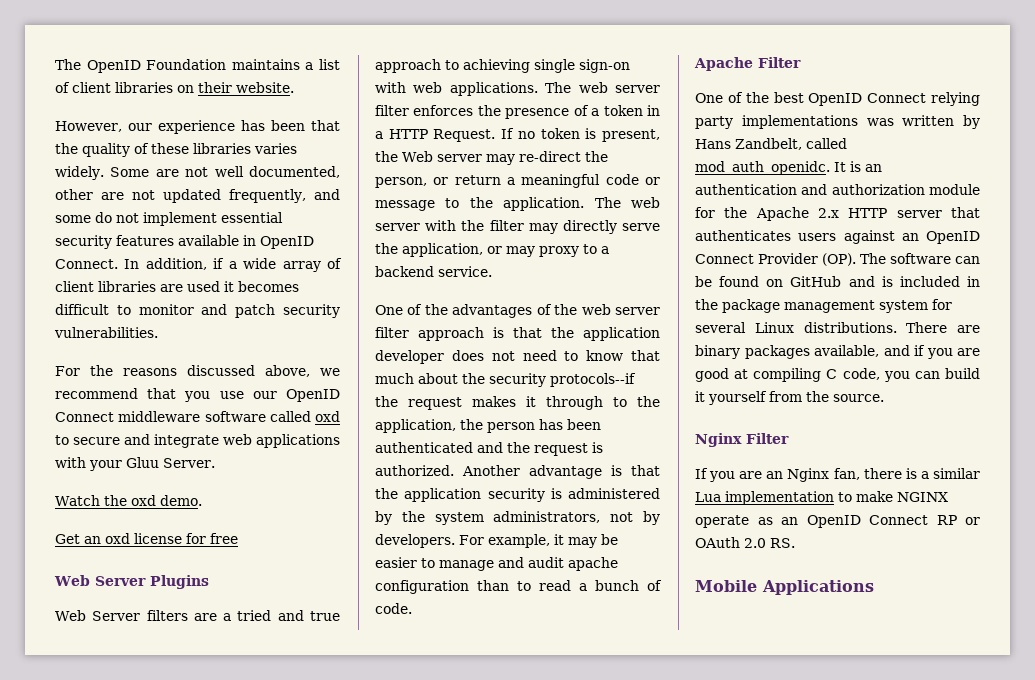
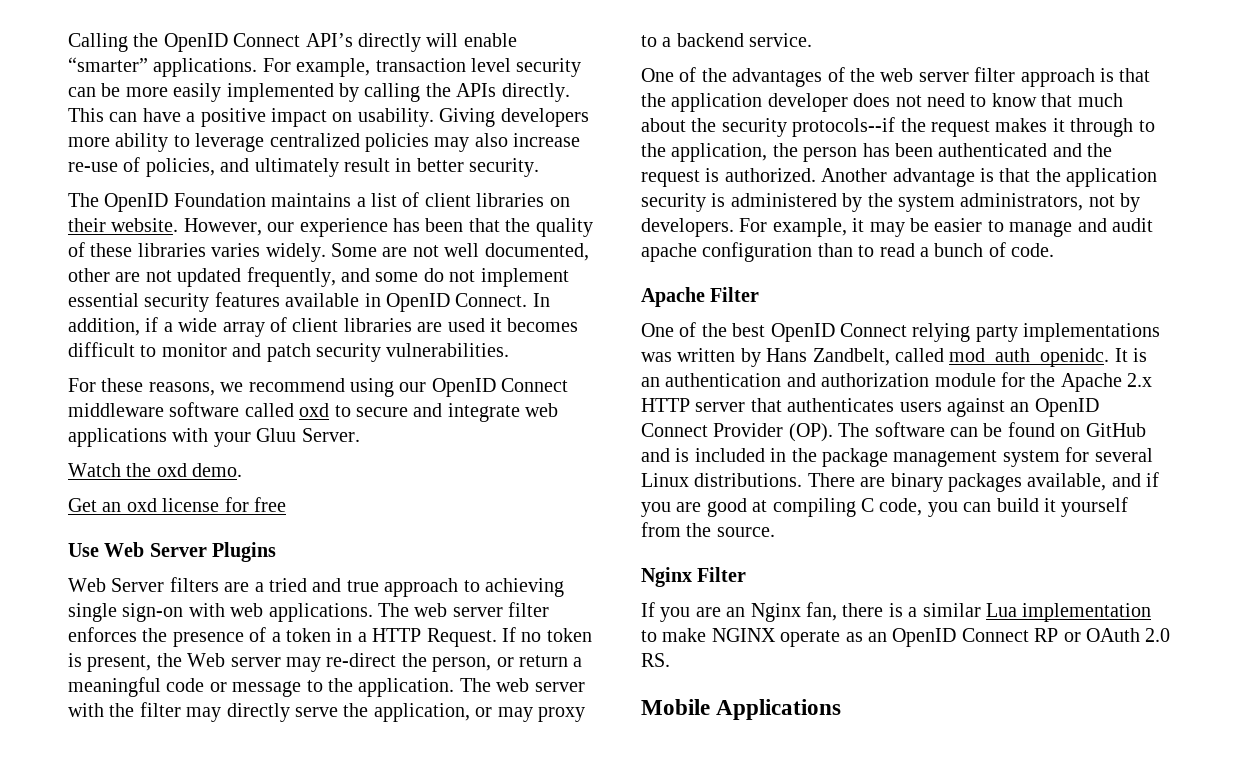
(55, 64) none -> [68,33,517,52] [68,57,582,77] [68,83,570,102] [68,108,589,127] [68,133,581,152] [68,157,540,177] Calling the OpenID Connect API’s directly will enable “smarter” applications. For example, transaction level security can be more easily implemented by calling the APIs directly. This can have a positive impact on usability. Giving developers more ability to leverage centralized policies may also increase re-use of policies, and ultimately result in better security. //
(294, 87) // -> (179, 225) none
[90,365,340,377] [55,388,244,402] the reasons discussed above, we recommend that you use -> [101,378,394,397] these reasons, we recommend using
(238, 538) none -> [68,543,99,557] Use

